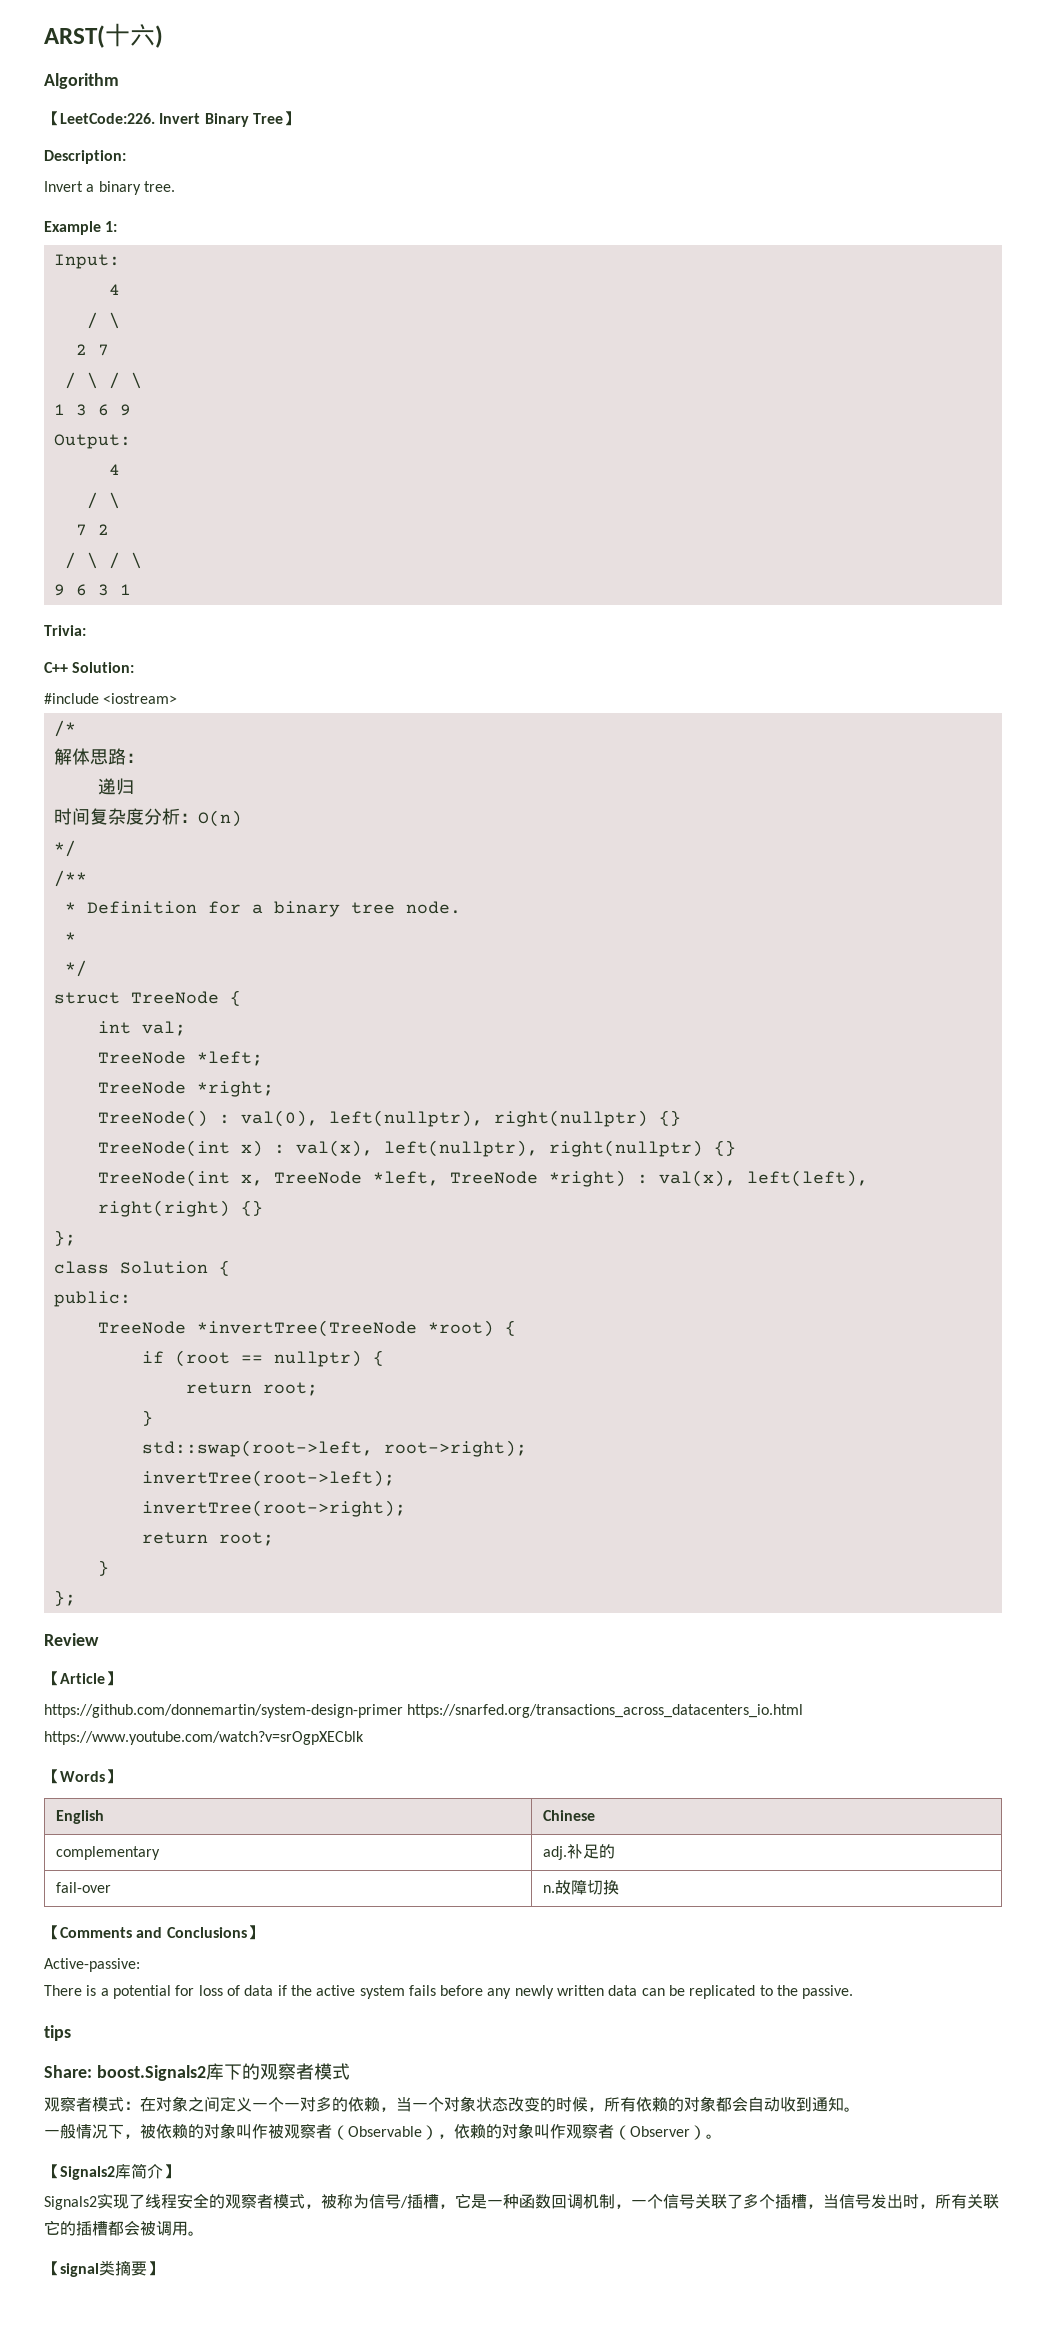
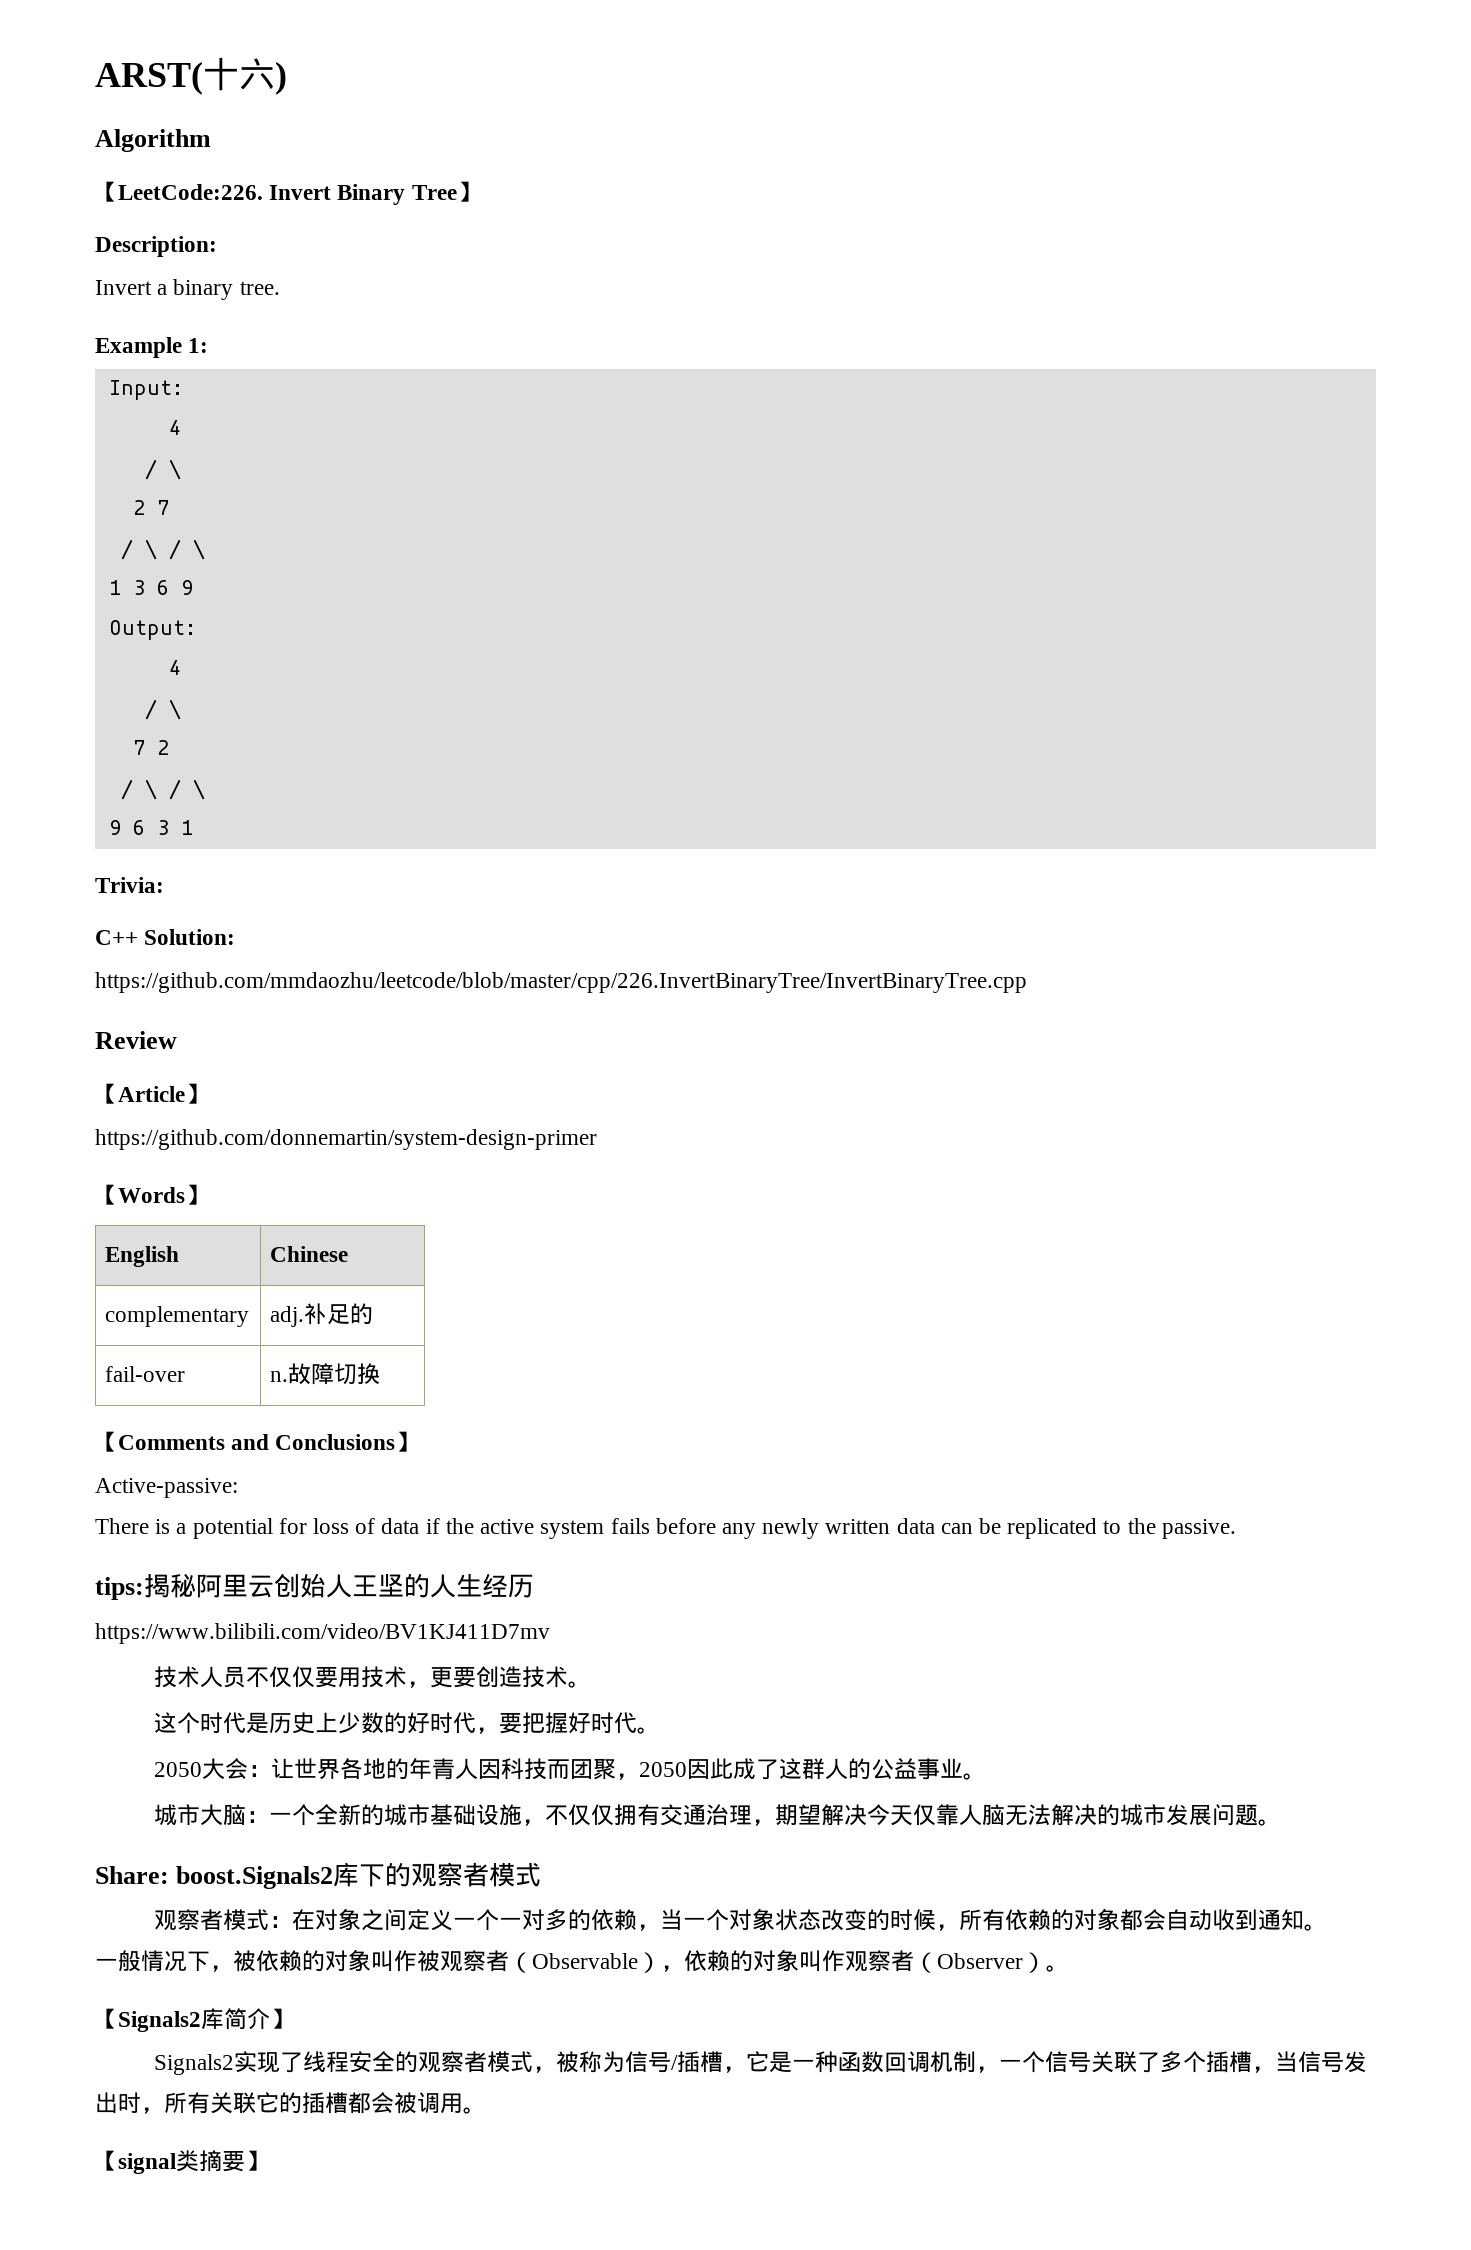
[44,693,178,704] [53,720,76,737] [53,748,144,765] [97,778,134,795] [53,808,242,827] [53,840,76,857] [53,870,87,887] [64,901,461,917] [64,932,76,943] [64,960,87,977] [53,990,241,1006] [97,1021,186,1036] [97,1051,263,1066] [97,1081,274,1097] [97,1110,681,1127] [97,1140,736,1157] [97,1170,868,1187] [97,1200,263,1217] [53,1230,76,1246] [53,1260,230,1276] [53,1291,131,1307] [97,1320,516,1337] [141,1350,384,1367] [185,1382,318,1396] [141,1410,153,1426] [141,1440,527,1457] [141,1470,395,1487] [141,1500,406,1517] [141,1532,274,1546] [97,1560,109,1576] [53,1590,76,1606] #include <iostream> // /* // 解体思路： // 递归 // 时间复杂度分析：O(n) // */ // /** // * Definition for a binary tree node. // * // */ // struct TreeNode { // int val; // TreeNode *left; // TreeNode *right; // TreeNode() : val(0), left(nullptr), right(nullptr) {} // TreeNode(int x) : val(x), left(nullptr), right(nullptr) {} // TreeNode(int x, TreeNode *left, TreeNode *right) : val(x), left(left), right(right) {} // }; // class Solution { // public: // TreeNode *invertTree(TreeNode *root) { // if (root == nullptr) { // return root; // } // std::swap(root->left, root->right); // invertTree(root->left); // invertTree(root->right); // return root; // } // }; -> [95,972,1027,993] https://github.com/mmdaozhu/leetcode/blob/master/cpp/226.InvertBinaryTree/InvertBinaryTree.cpp
[407,1704,804,1718] [44,1731,364,1745] https://snarfed.org/transactions_across_datacenters_io.html https://www.youtube.com/watch?v=srOgpXECblk -> (597, 1139) none
[44,2025,71,2041] tips -> [95,1573,534,1600] [95,1623,550,1644] [153,1666,591,1688] [153,1712,660,1734] [153,1758,986,1780] [153,1804,1281,1826] tips:揭秘阿里云创始人王坚的人生经历 // https://www.bilibili.com/video/BV1KJ411D7mv // 技术人员不仅仅要用技术，更要创造技术。 // 这个时代是历史上少数的好时代，要把握好时代。 // 2050大会：让世界各地的年青人因科技而团聚，2050因此成了这群人的公益事业。 // 城市大脑：一个全新的城市基础设施，不仅仅拥有交通治理，期望解决今天仅靠人脑无法解决的城市发展问题。

